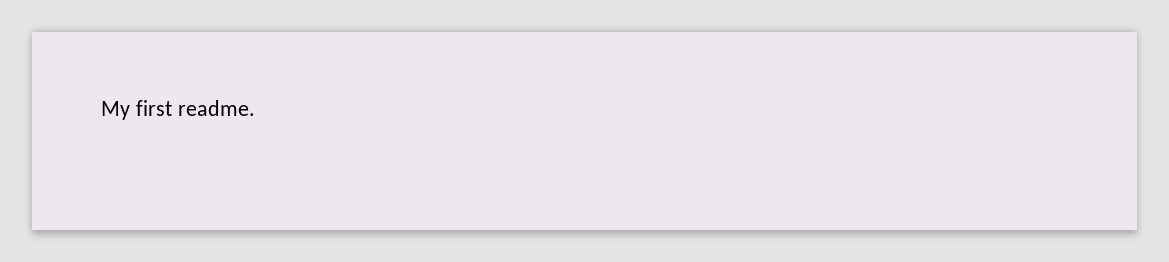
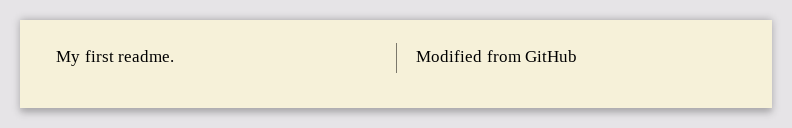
(255, 108) none -> [416,50,578,62] // Modified from GitHub

